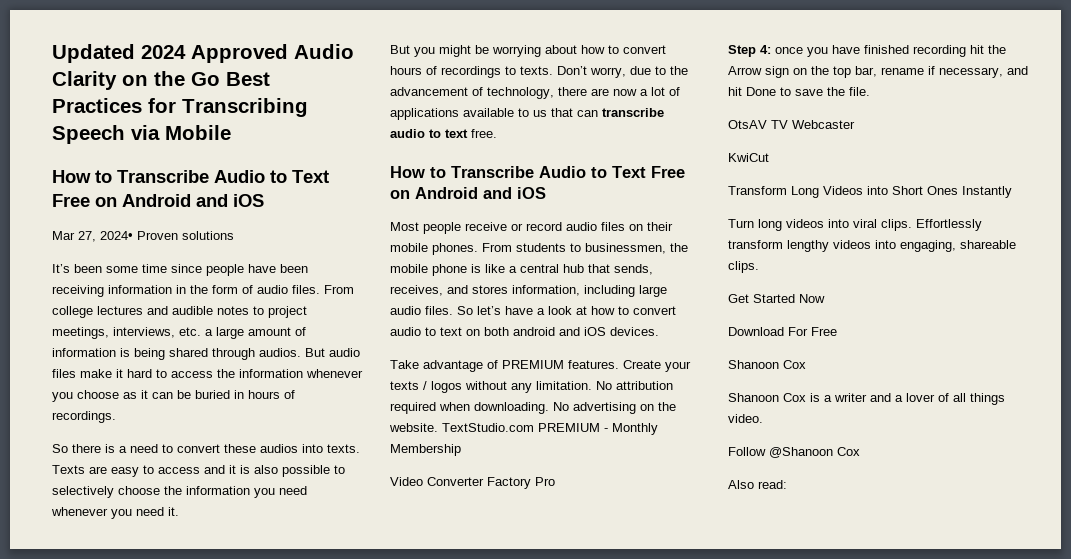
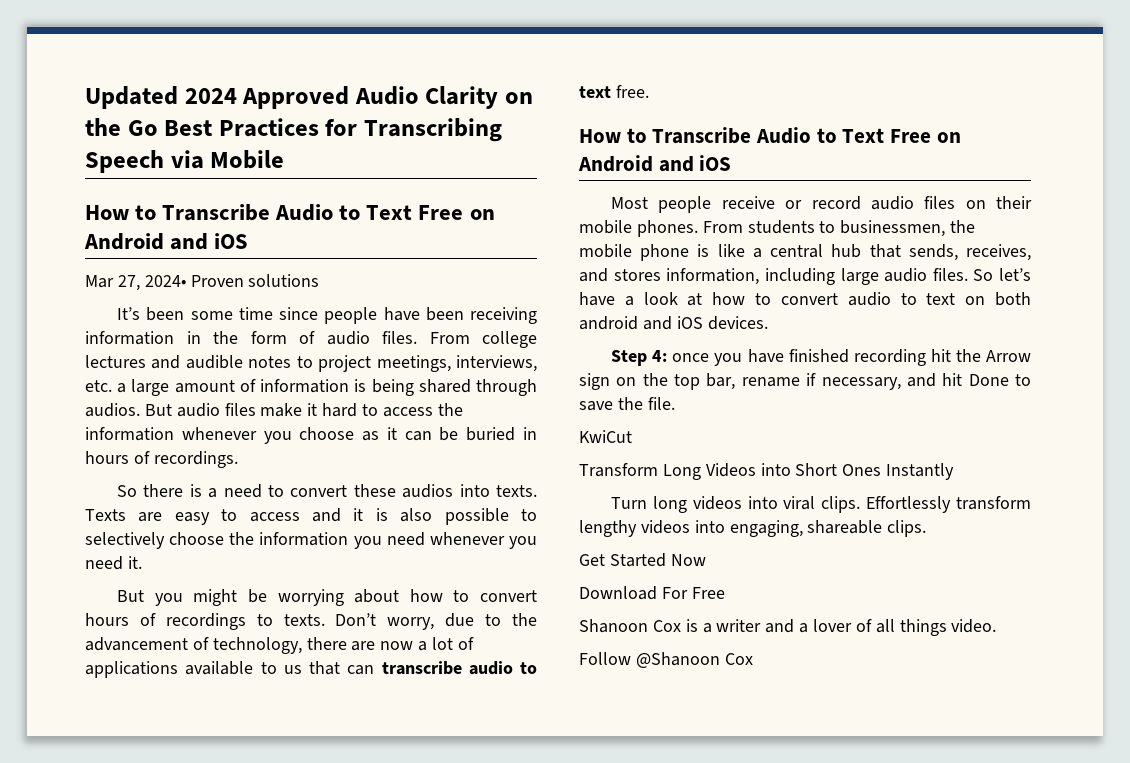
[390,360,691,372] [390,381,673,393] [390,402,676,414] [389,423,658,435] [390,444,461,456] [390,477,555,489] // Take advantage of PREMIUM features. Create your texts / logos without any limitation. No attribution required when downloading. No advertising on the website. TextStudio.com PREMIUM - Monthly Membership // Video Converter Factory Pro -> (768, 323) none
[728,120,855,129] // OtsAV TV Webcaster -> (675, 403) none
[728,393,806,402] // Shanoon Cox -> (681, 626) none
[728,480,787,489] // Also read: -> (753, 659) none

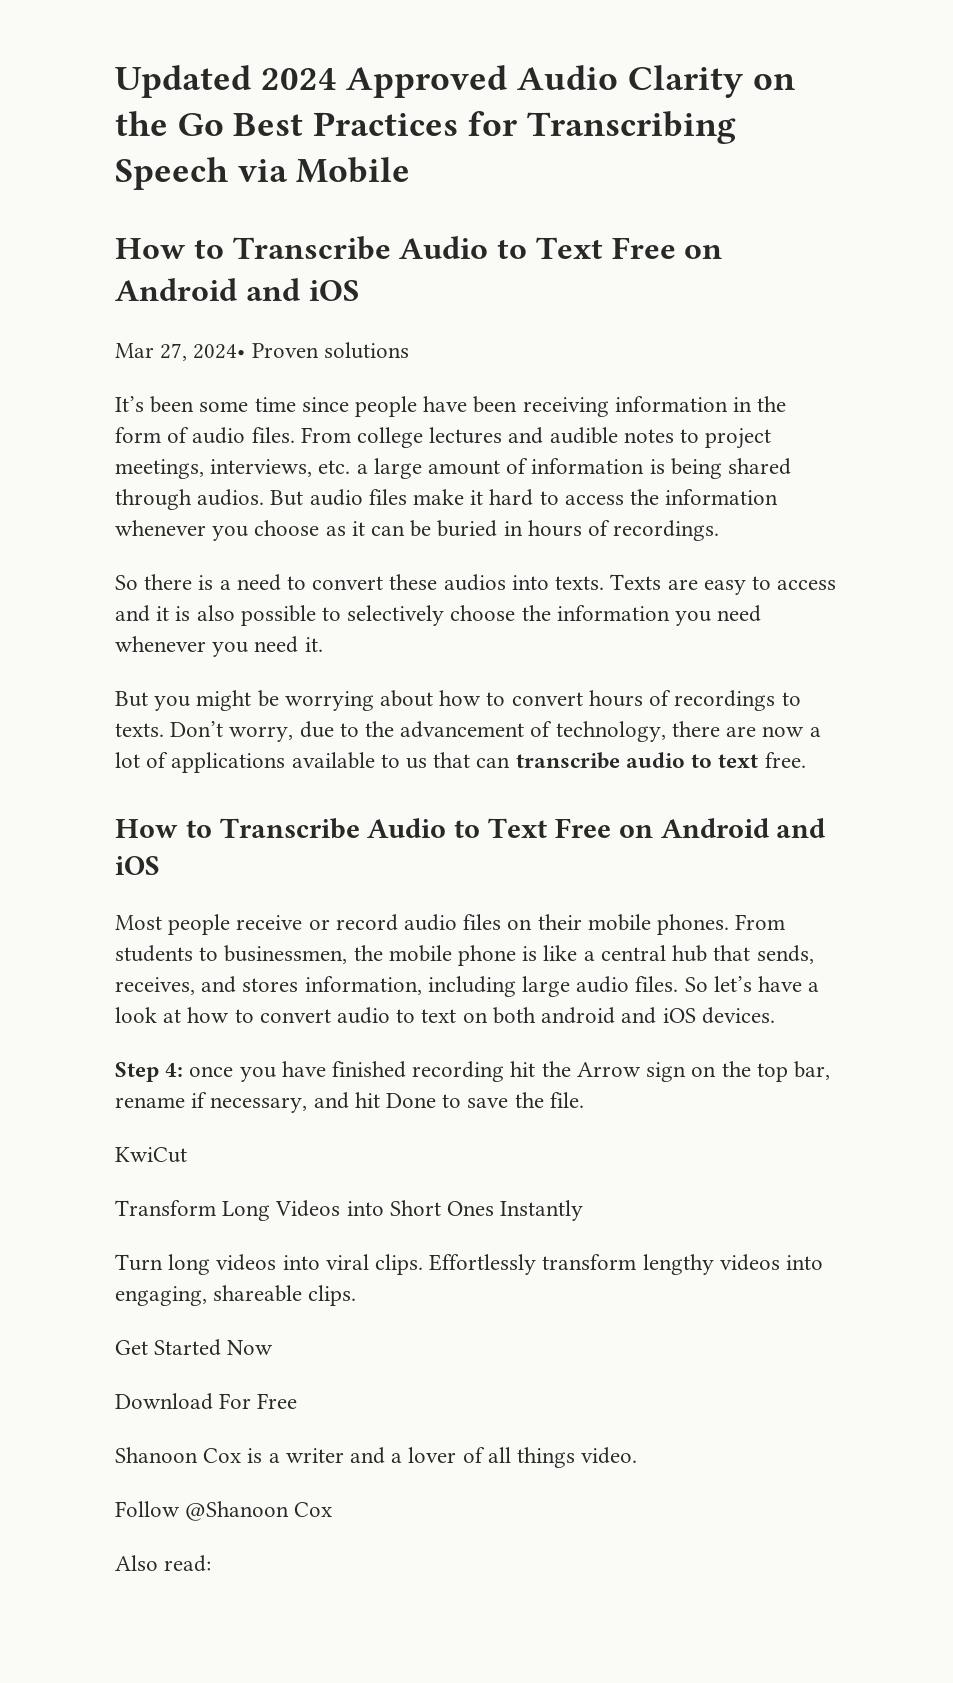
(753, 659) none -> [115,1555,212,1572] // Also read:

